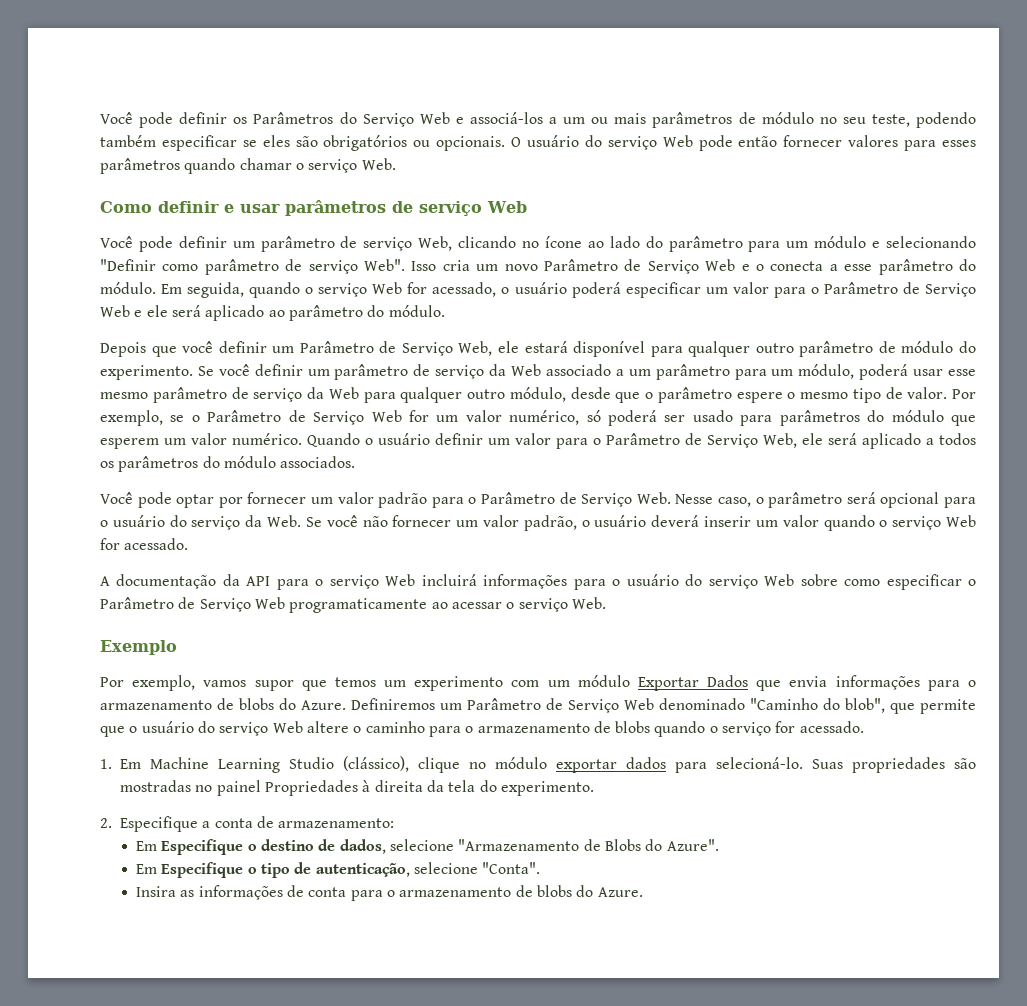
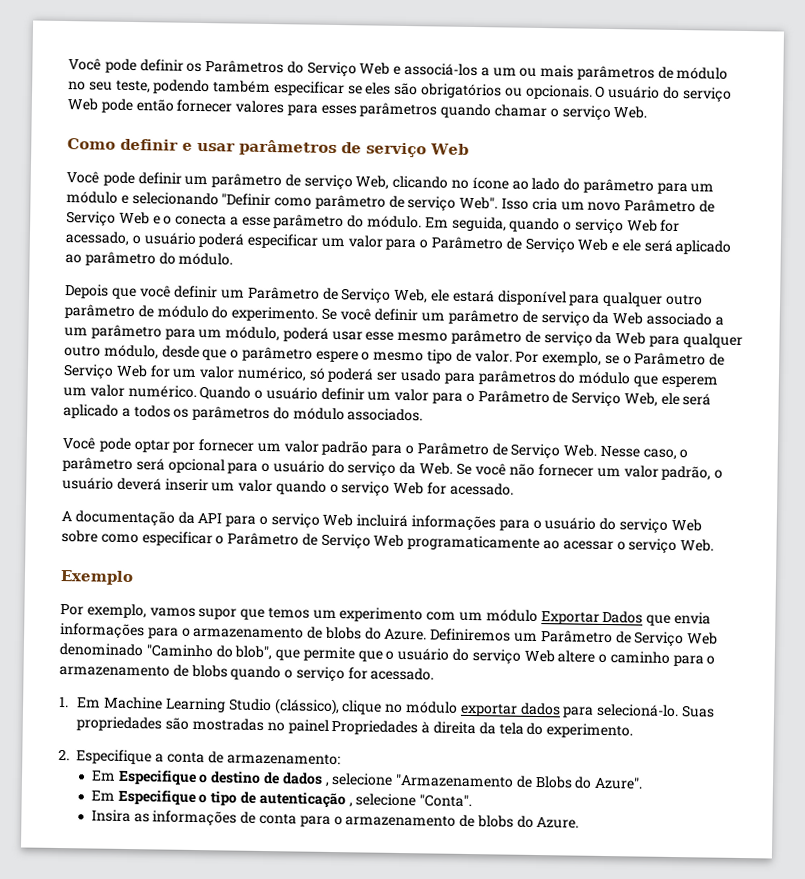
[339,839,386,854] dados, -> [281,772,329,787] dados ,
[315,863,410,877] autenticação, -> [258,791,353,809] autenticação ,

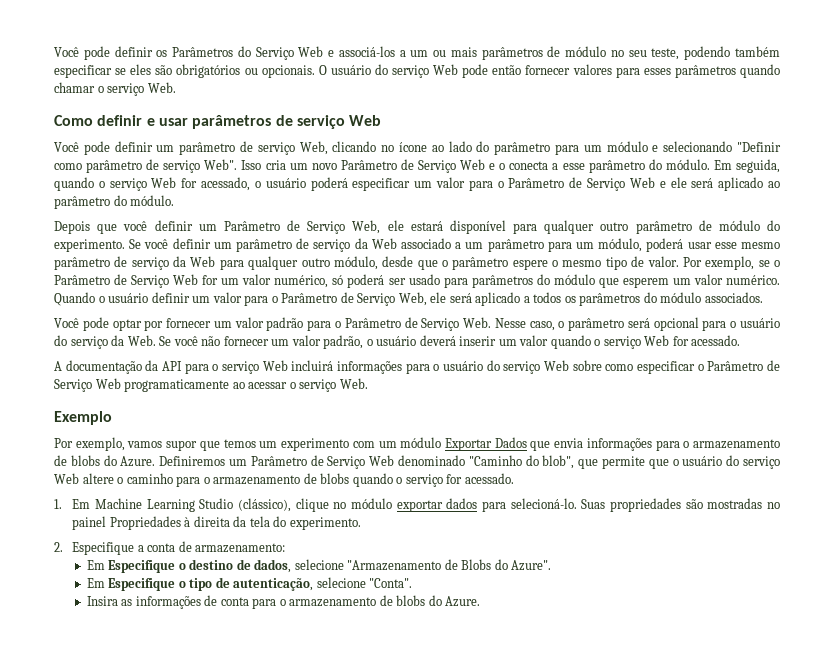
[281,772,329,787] dados , -> [254,559,292,573] dados,
[258,791,353,809] autenticação , -> [233,578,314,591] autenticação,

